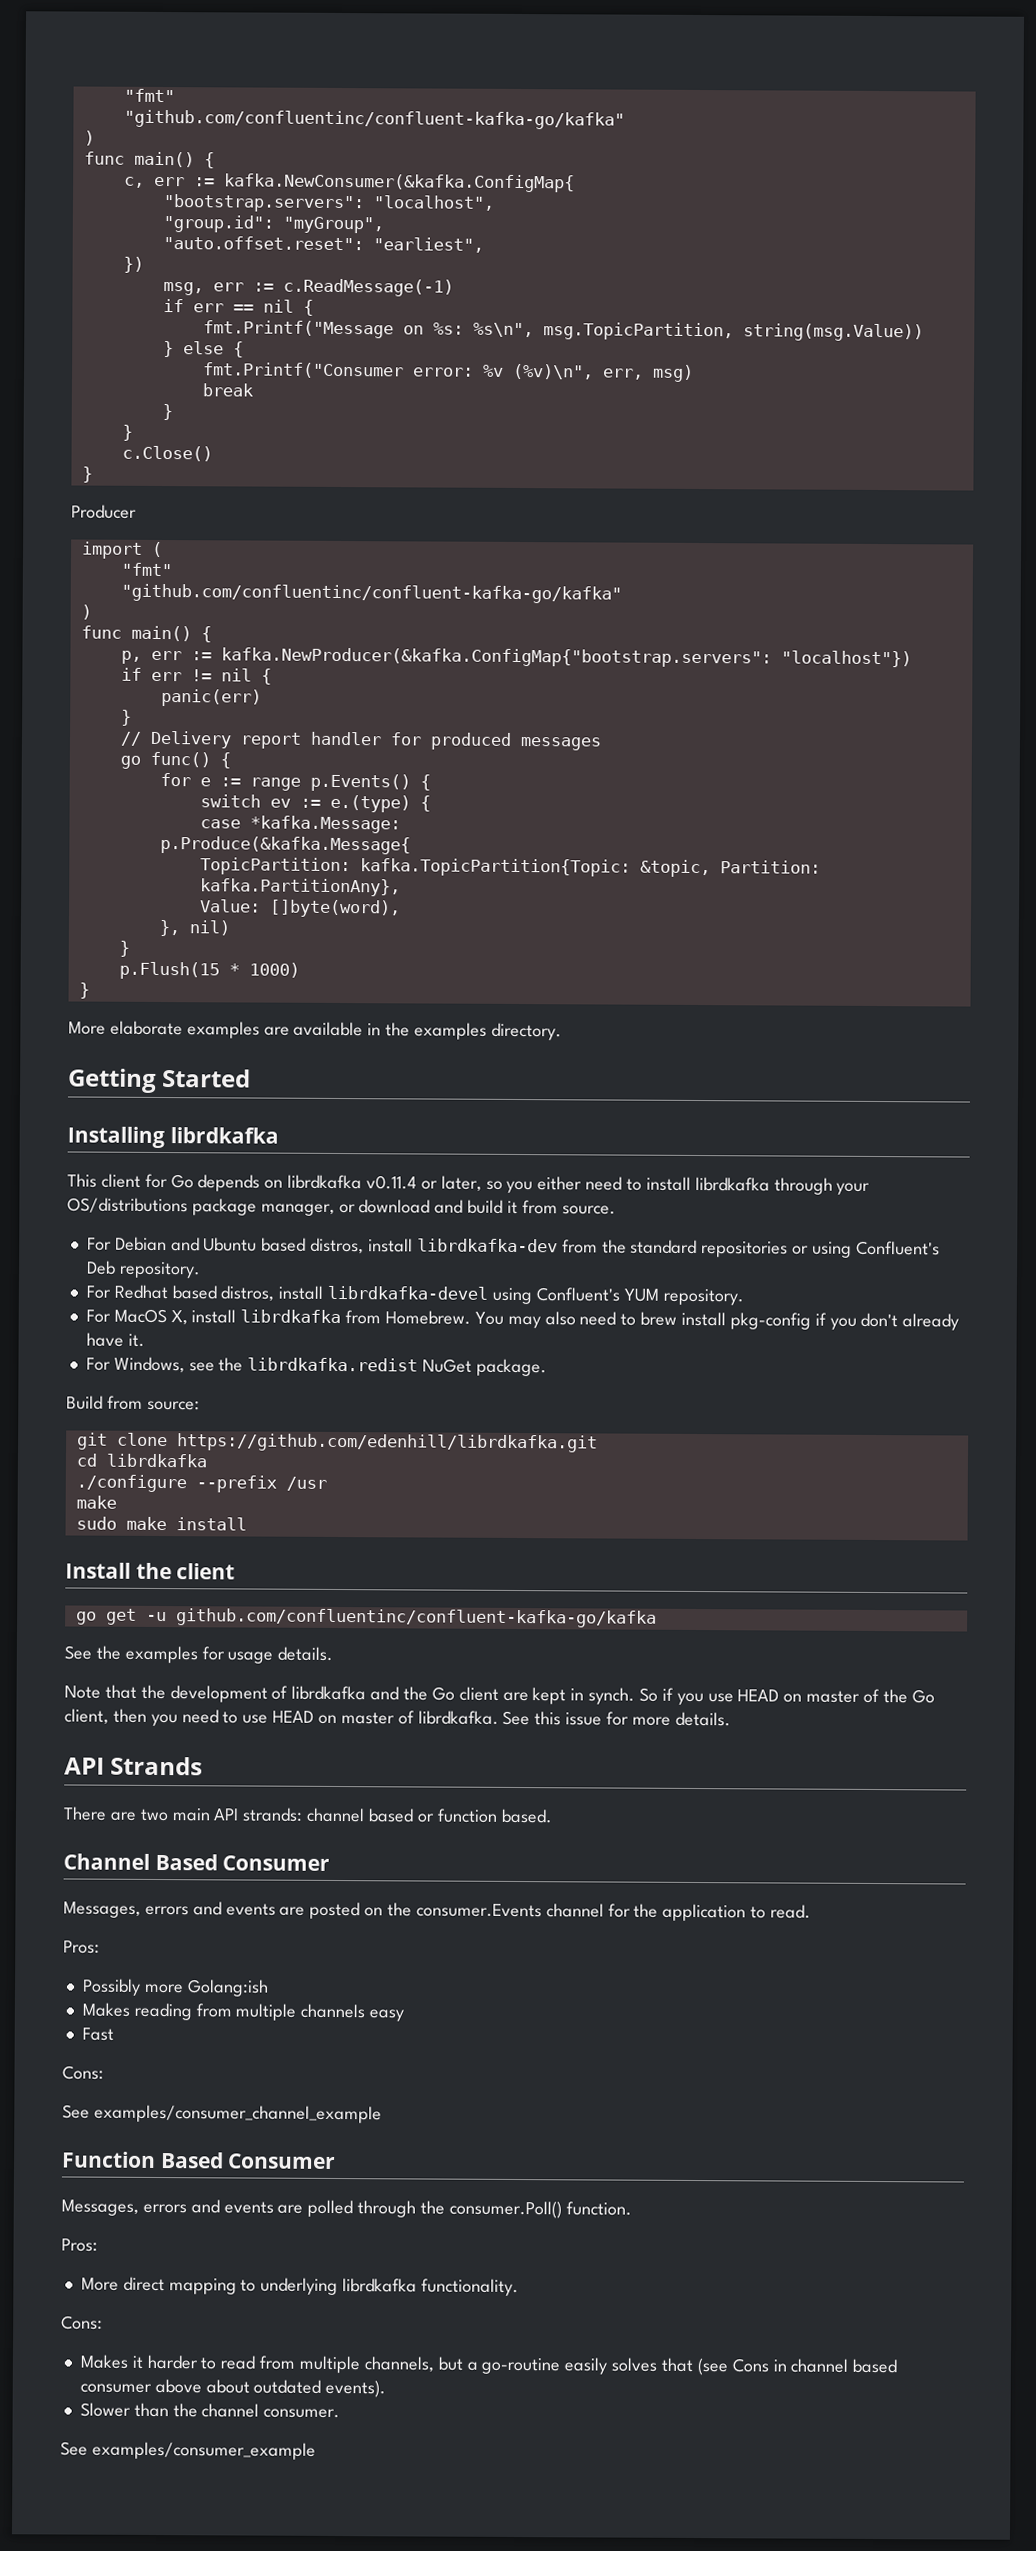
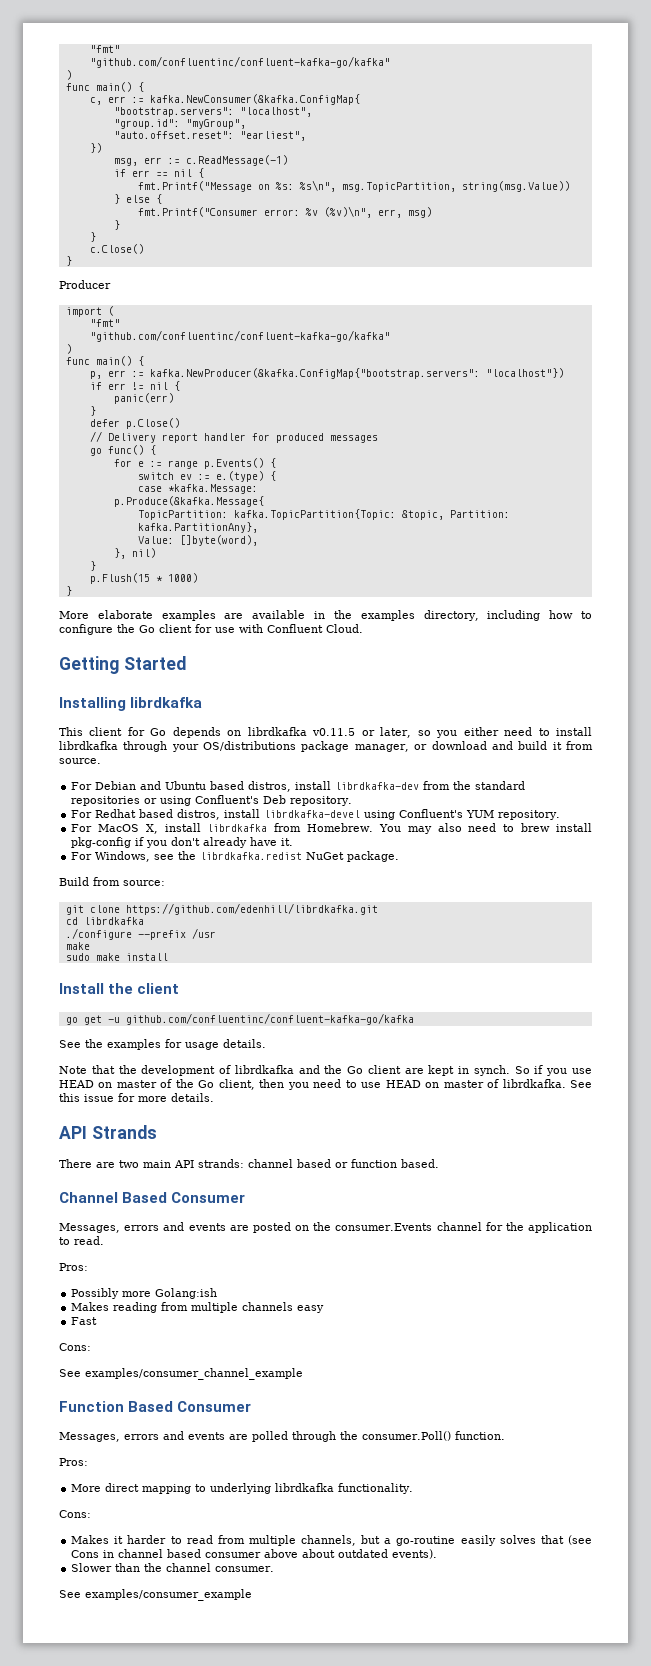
[201,383,253,397] // break -> (432, 212) none
(132, 717) none -> [89,418,180,429] // defer p.Close()
[490,1022,562,1041] directory. -> [423,610,592,621] [59,624,363,635] directory, including how to configure the Go client for use with Confluent Cloud.
[366,1175,418,1190] v0.11.4 -> [312,728,356,736] v0.11.5

